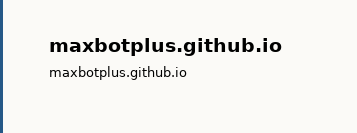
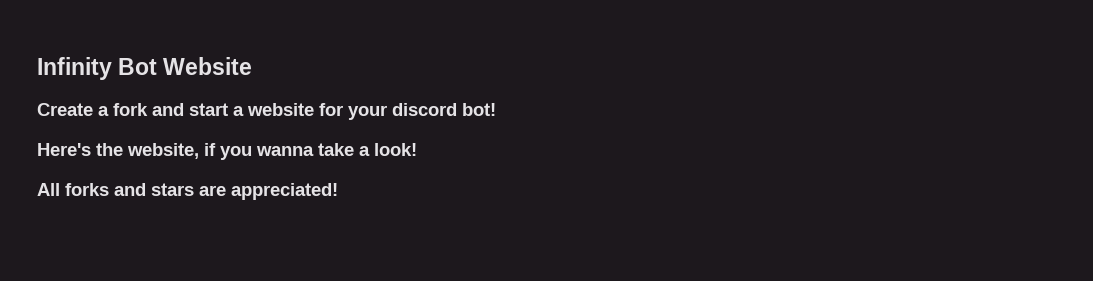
[49,38,282,56] [49,66,187,80] maxbotplus.github.io // maxbotplus.github.io -> [37,57,253,80] [37,103,496,120] [37,143,417,160] [37,183,338,200] Infinity Bot Website // Create a fork and start a website for your discord bot! // Here's the website, if you wanna take a look! // All forks and stars are appreciated!

